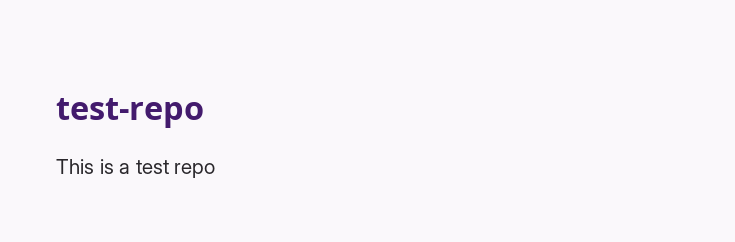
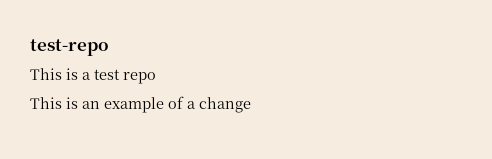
(216, 170) none -> [30,96,251,113] // This is an example of a change

